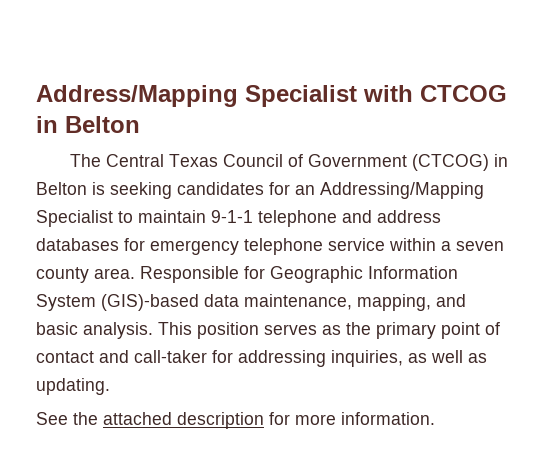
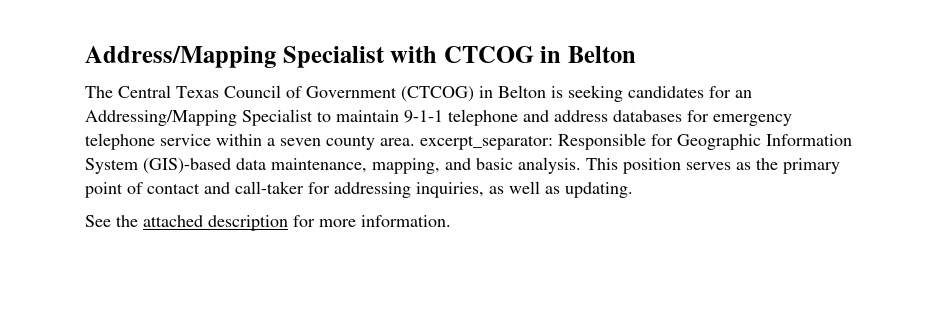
(135, 273) none -> [420,135,553,150] excerpt_separator:

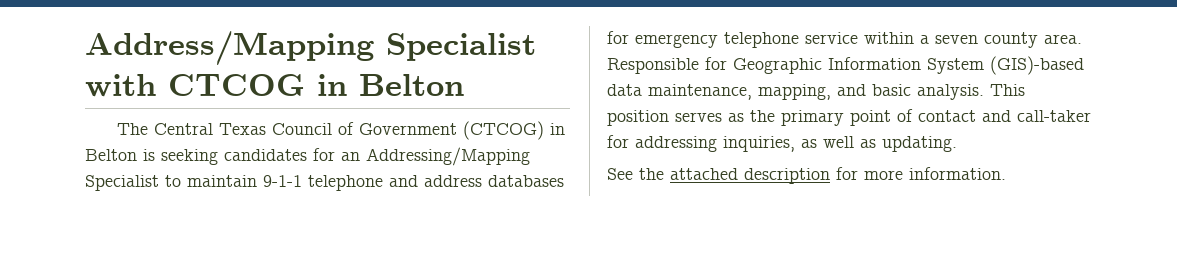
[420,135,553,150] excerpt_separator: -> (1082, 39) none

